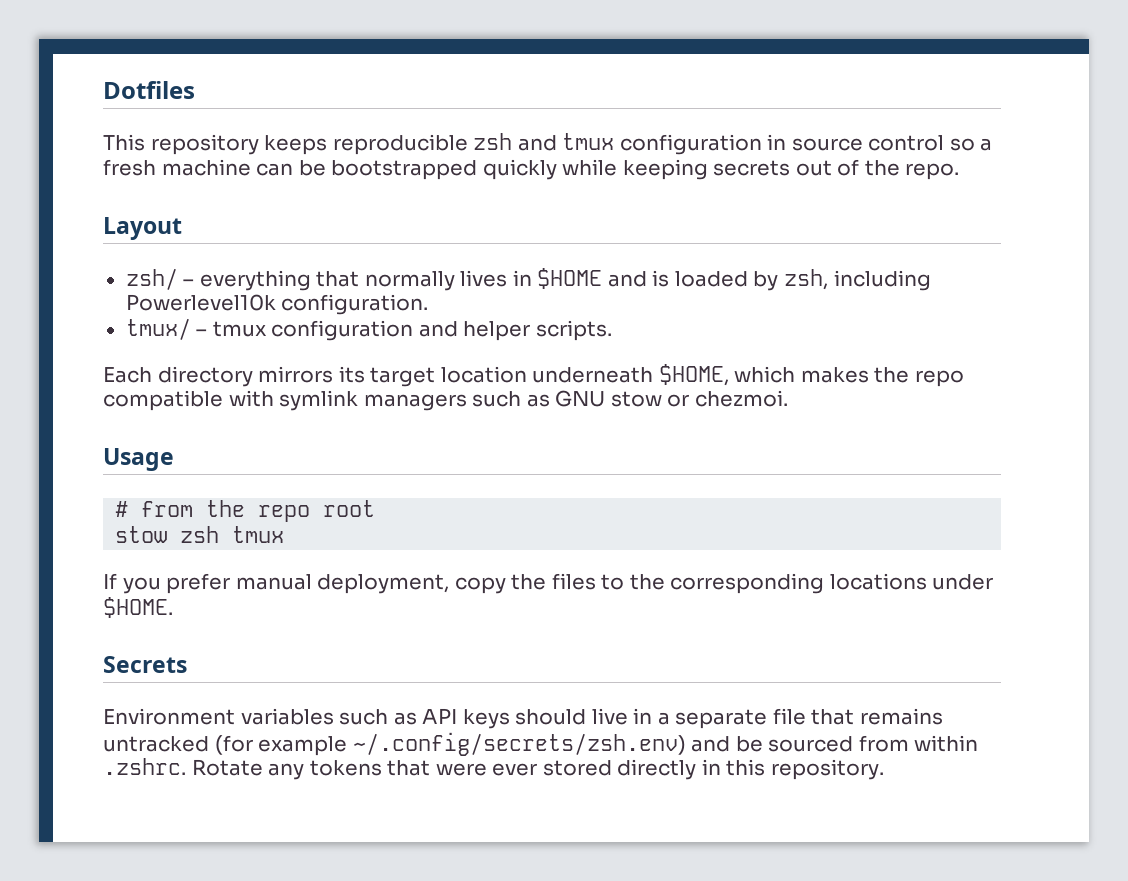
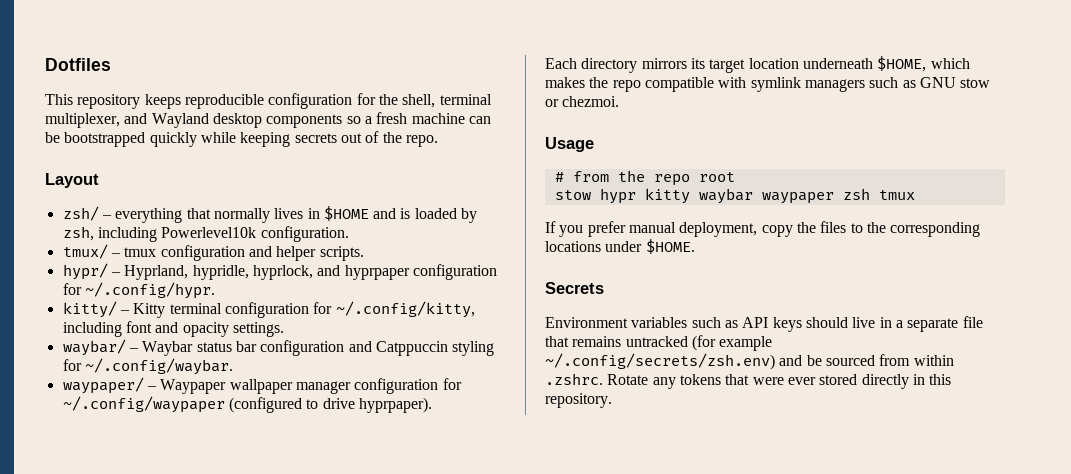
[473,133,945,155] zsh and tmux configuration in source control -> [268,93,492,109] [45,113,343,128] configuration for the shell, terminal multiplexer, and Wayland desktop components
(612, 330) none -> [62,263,497,280] [62,282,215,299] [62,301,475,318] [62,321,284,337] [62,339,495,356] [62,358,233,375] [62,377,462,394] [62,396,432,413] // hypr/ – Hyprland, hypridle, hyprlock, and hyprpaper configuration for ~/.config/hypr. // kitty/ – Kitty terminal configuration for ~/.config/kitty, including font and opacity settings. // waybar/ – Waybar status bar configuration and Catppuccin styling for ~/.config/waybar. // waypaper/ – Waypaper wallpaper manager configuration for ~/.config/waypaper (configured to drive hyprpaper).
(168, 534) none -> [599,188,834,204] hypr kitty waybar waypaper

